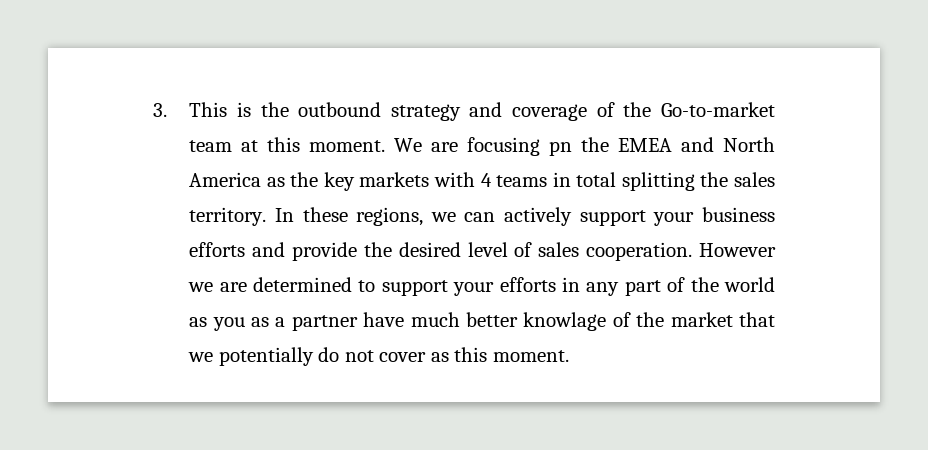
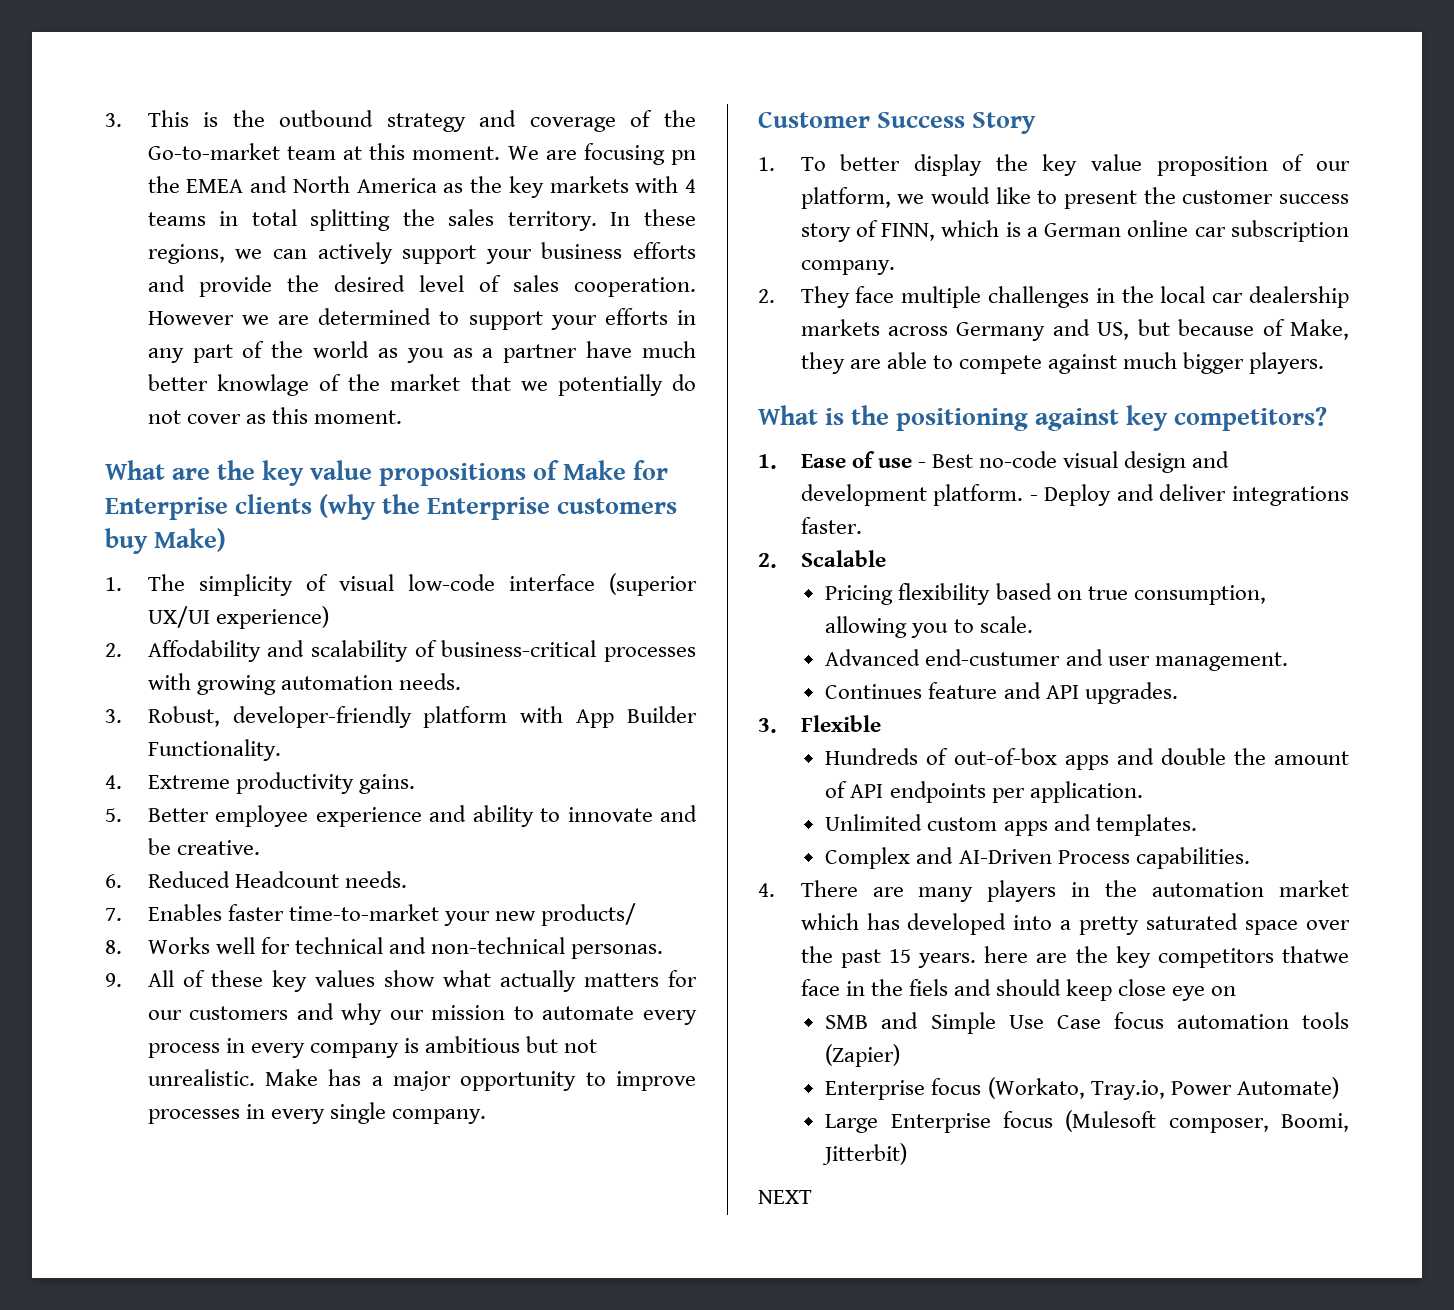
(569, 356) none -> [105,460,669,486] [105,494,678,520] [105,528,227,554] [105,573,697,596] [147,606,329,629] [105,640,696,662] [147,673,461,695] [105,706,697,728] [147,739,281,761] [105,772,415,794] [105,805,697,827] [147,838,260,855] [105,871,407,888] [105,903,637,926] [105,937,664,959] [105,970,697,992] [147,1003,697,1025] [147,1036,598,1058] [147,1069,696,1091] [147,1102,486,1124] [758,111,1037,134] [758,154,1350,176] [800,187,1349,209] [800,220,1349,242] [800,260,895,275] [758,286,1349,308] [800,319,1349,341] [800,352,1325,374] [758,405,1328,431] [758,451,1230,473] [800,484,1349,506] [800,517,862,534] [758,550,886,568] [825,583,1266,605] [825,616,1033,638] [825,649,1288,671] [825,682,1178,704] [758,715,881,733] [825,748,1349,770] [825,781,1143,803] [825,814,1197,836] [825,847,1250,869] [758,880,1349,902] [800,913,1350,935] [800,946,1349,968] [800,979,1237,1001] [825,1012,1349,1034] [825,1044,901,1067] [825,1077,1339,1100] [825,1110,1349,1133] [822,1143,908,1165] [758,1190,812,1204] // What are the key value propositions of Make for Enterprise clients (why the Enterprise customers buy Make) // 1. The simplicity of visual low-code interface (superior UX/UI experience) // 2. Affodability and scalability of business-critical processes with growing automation needs. // 3. Robust, developer-friendly platform with App Builder Functionality. // 4. Extreme productivity gains. // 5. Better employee experience and ability to innovate and be creative. // 6. Reduced Headcount needs. // 7. Enables faster time-to-market your new products/ // 8. Works well for technical and non-technical personas. // 9. All of these key values show what actually matters for our customers and why our mission to automate every process in every company is ambitious but not unrealistic. Make has a major opportunity to improve processes in every single company. // Customer Success Story // 1. To better display the key value proposition of our platform, we would like to present the customer success story of FINN, which is a German online car subscription company. // 2. They face multiple challenges in the local car dealership markets across Germany and US, but because of Make, they are able to compete against much bigger players. // What is the positioning against key competitors? // 1. Ease of use - Best no-code visual design and development platform. - Deploy and deliver integrations faster. // 2. Scalable // Pricing flexibility based on true consumption, allowing you to scale. // Advanced end-custumer and user management. // Continues feature and API upgrades. // 3. Flexible // Hundreds of out-of-box apps and double the amount of API endpoints per application. // Unlimited custom apps and templates. // Complex and AI-Driven Process capabilities. // 4. There are many players in the automation market which has developed into a pretty saturated space over the past 15 years. here are the key competitors thatwe face in the fiels and should keep close eye on // SMB and Simple Use Case focus automation tools (Zapier) // Enterprise focus (Workato, Tray.io, Power Automate) // Large Enterprise focus (Mulesoft composer, Boomi, Jitterbit) // NEXT

